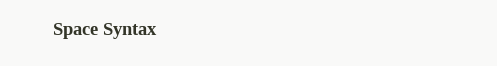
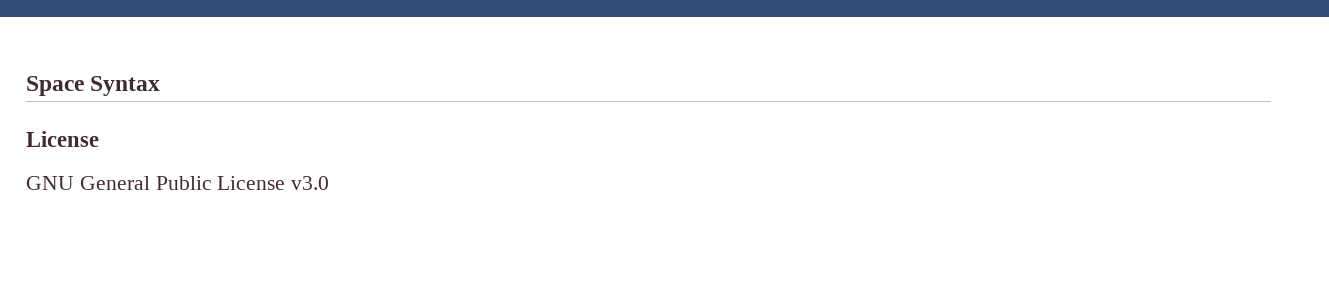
(157, 31) none -> [26,131,99,147] [26,176,330,190] // License // GNU General Public License v3.0

